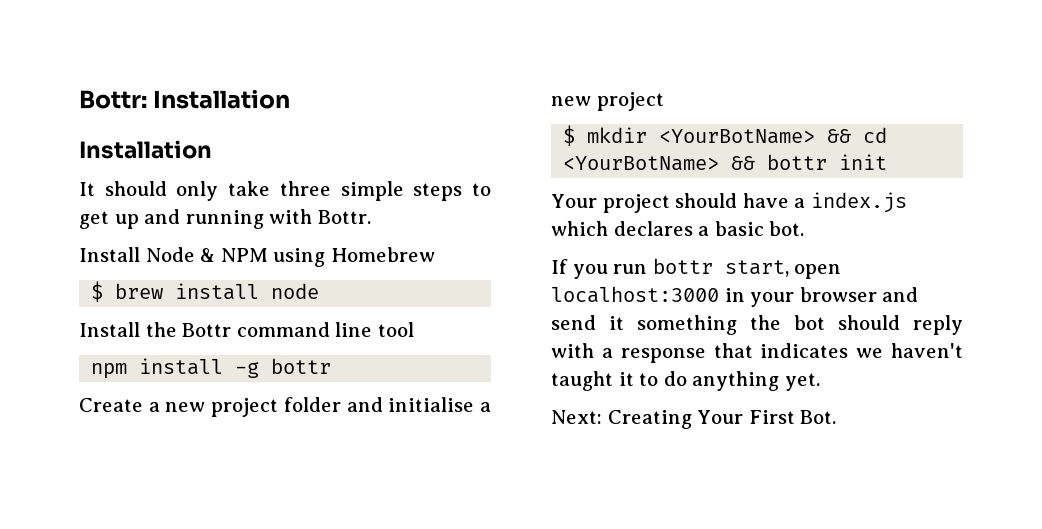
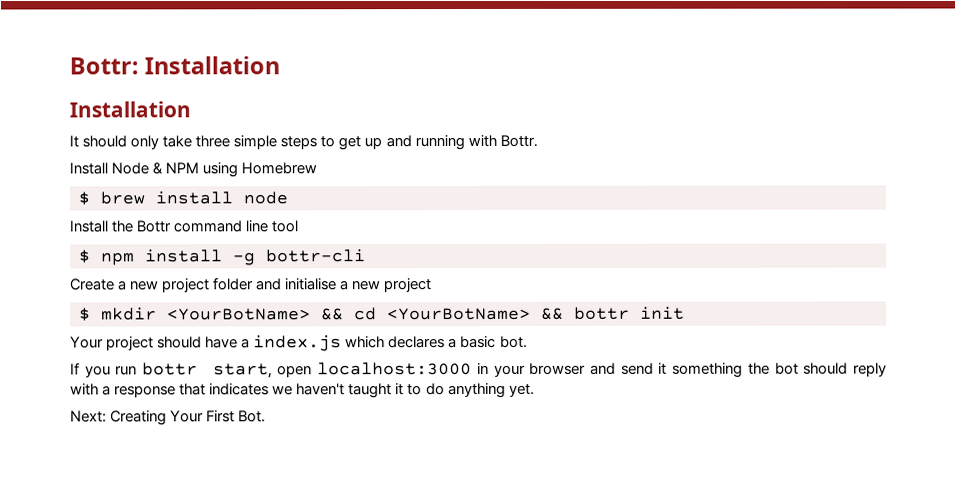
(414, 329) none -> [79,249,91,264] $
[271,358,332,374] bottr -> [266,249,366,263] bottr-cli

